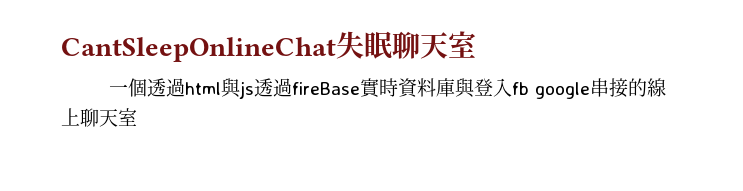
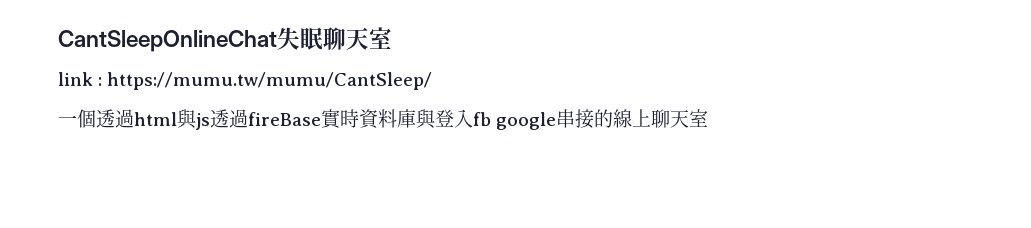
(476, 44) none -> [58,72,433,90] // link : https://mumu.tw/mumu/CantSleep/

